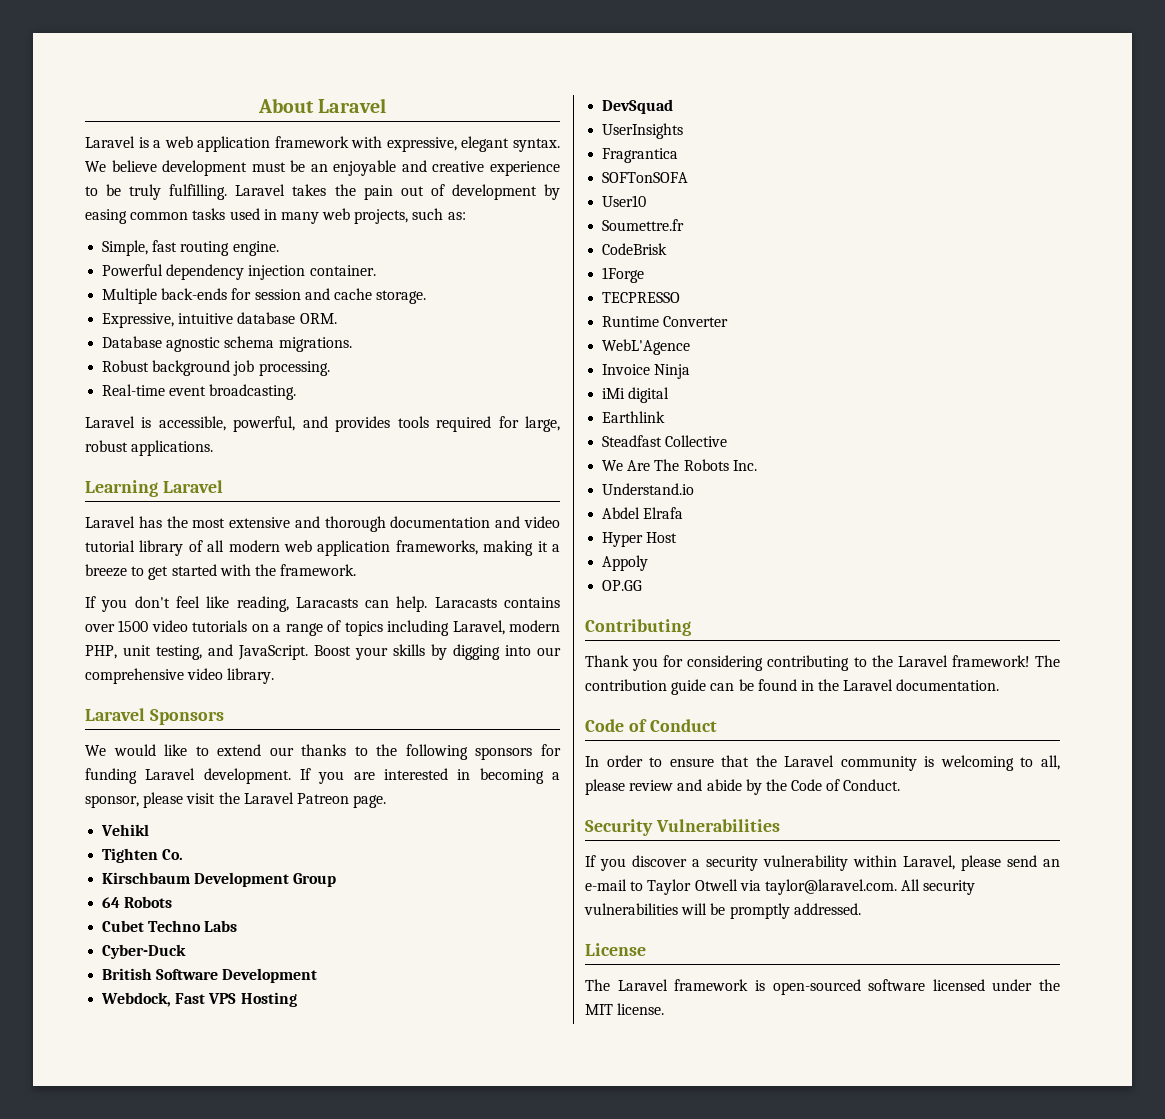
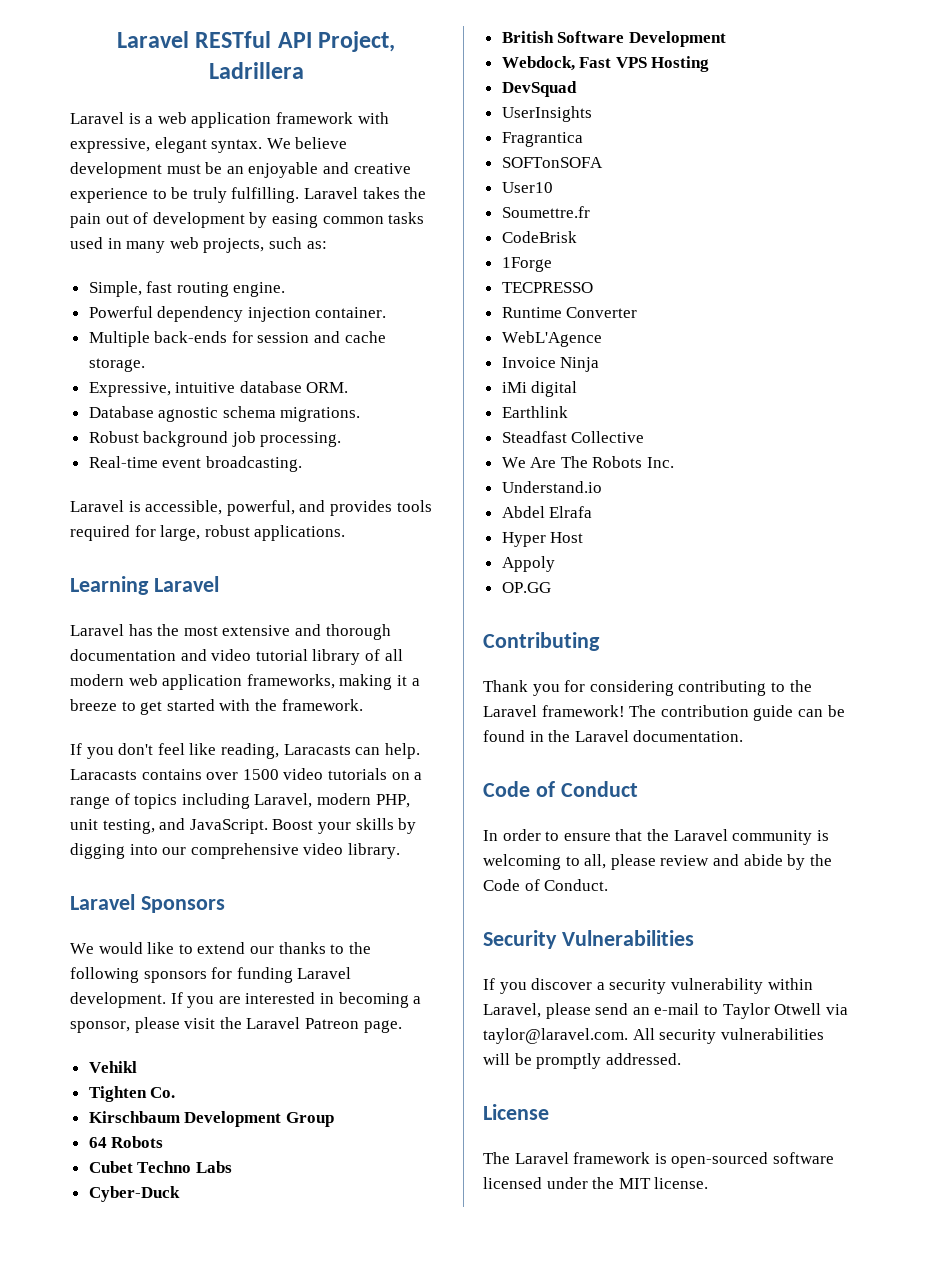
[257,98,387,113] About Laravel -> [116,31,396,52] [208,62,304,79] Laravel RESTful API Project, Ladrillera

